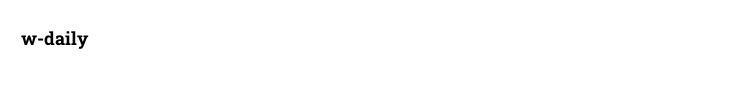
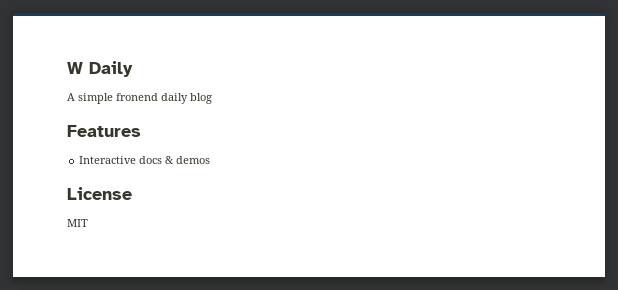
[21,31,89,49] w-daily -> [67,61,133,77] [67,93,212,104] [67,125,141,137] [79,156,211,164] [67,187,132,200] [67,219,88,227] W Daily // A simple fronend daily blog // Features // Interactive docs & demos // License // MIT

